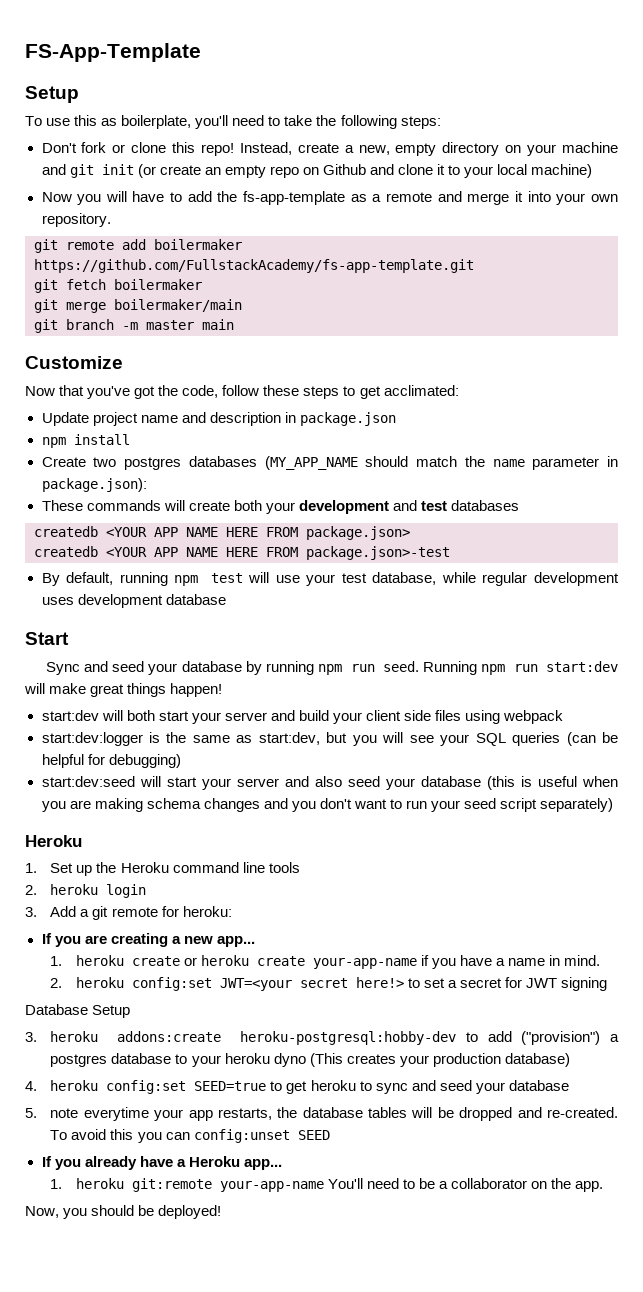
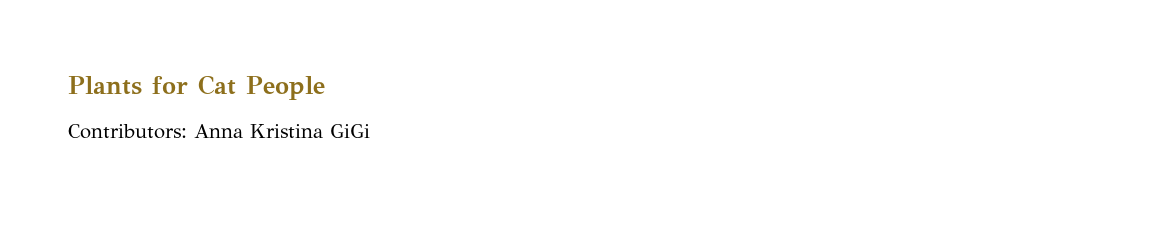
[25,43,201,62] [25,86,79,103] [25,115,441,129] [41,142,619,156] [41,164,593,178] [41,191,618,205] [41,213,111,227] [34,239,242,253] [34,259,474,273] [34,279,202,293] [34,299,242,313] [34,319,234,333] [25,356,123,369] [25,385,459,399] [41,412,396,426] [41,434,130,448] [41,456,618,470] [41,478,147,492] [41,500,519,514] [34,526,410,540] [34,546,450,560] [41,572,620,586] [41,594,226,608] [25,632,69,645] [45,661,618,675] [24,683,223,697] [41,710,564,724] [41,732,618,746] [41,754,181,768] [41,776,619,790] [41,798,614,812] [25,835,82,847] [25,862,300,876] [25,884,147,898] [25,906,232,920] [41,933,255,947] [50,955,601,969] [50,977,608,991] [25,1004,131,1018] [25,1031,619,1045] [50,1053,570,1067] [25,1080,569,1094] [25,1107,618,1121] [50,1129,330,1143] [41,1156,282,1170] [50,1178,604,1192] [25,1205,222,1219] FS-App-Template // Setup // To use this as boilerplate, you'll need to take the following steps: // Don't fork or clone this repo! Instead, create a new, empty directory on your machine and git init (or create an empty repo on Github and clone it to your local machine) // Now you will have to add the fs-app-template as a remote and merge it into your own repository. // git remote add boilermaker https://github.com/FullstackAcademy/fs-app-template.git // git fetch boilermaker // git merge boilermaker/main // git branch -m master main // Customize // Now that you've got the code, follow these steps to get acclimated: // Update project name and description in package.json // npm install // Create two postgres databases (MY_APP_NAME should match the name parameter in package.json): // These commands will create both your development and test databases // createdb <YOUR APP NAME HERE FROM package.json> // createdb <YOUR APP NAME HERE FROM package.json>-test // By default, running npm test will use your test database, while regular development uses development database // Start // Sync and seed your database by running npm run seed. Running npm run start:dev will make great things happen! // start:dev will both start your server and build your client side files using webpack // start:dev:logger is the same as start:dev, but you will see your SQL queries (can be helpful for debugging) // start:dev:seed will start your server and also seed your database (this is useful when you are making schema changes and you don't want to run your seed script separately) // Heroku // 1. Set up the Heroku command line tools // 2. heroku login // 3. Add a git remote for heroku: // If you are creating a new app... // 1. heroku create or heroku create your-app-name if you have a name in mind. // 2. heroku config:set JWT=<your secret here!> to set a secret for JWT signing // Database Setup // 3. heroku addons:create heroku-postgresql:hobby-dev to add ("provision") a postgres database to your heroku dyno (This creates your production database) // 4. heroku config:set SEED=true to get heroku to sync and seed your database // 5. note everytime your app restarts, the database tables will be dropped and re-created. To avoid this you can config:unset SEED // If you already have a Heroku app... // 1. heroku git:remote your-app-name You'll need to be a collaborator on the app. // Now, you should be deployed! -> [68,75,325,100] [68,124,370,139] Plants for Cat People // Contributors: Anna Kristina GiGi

